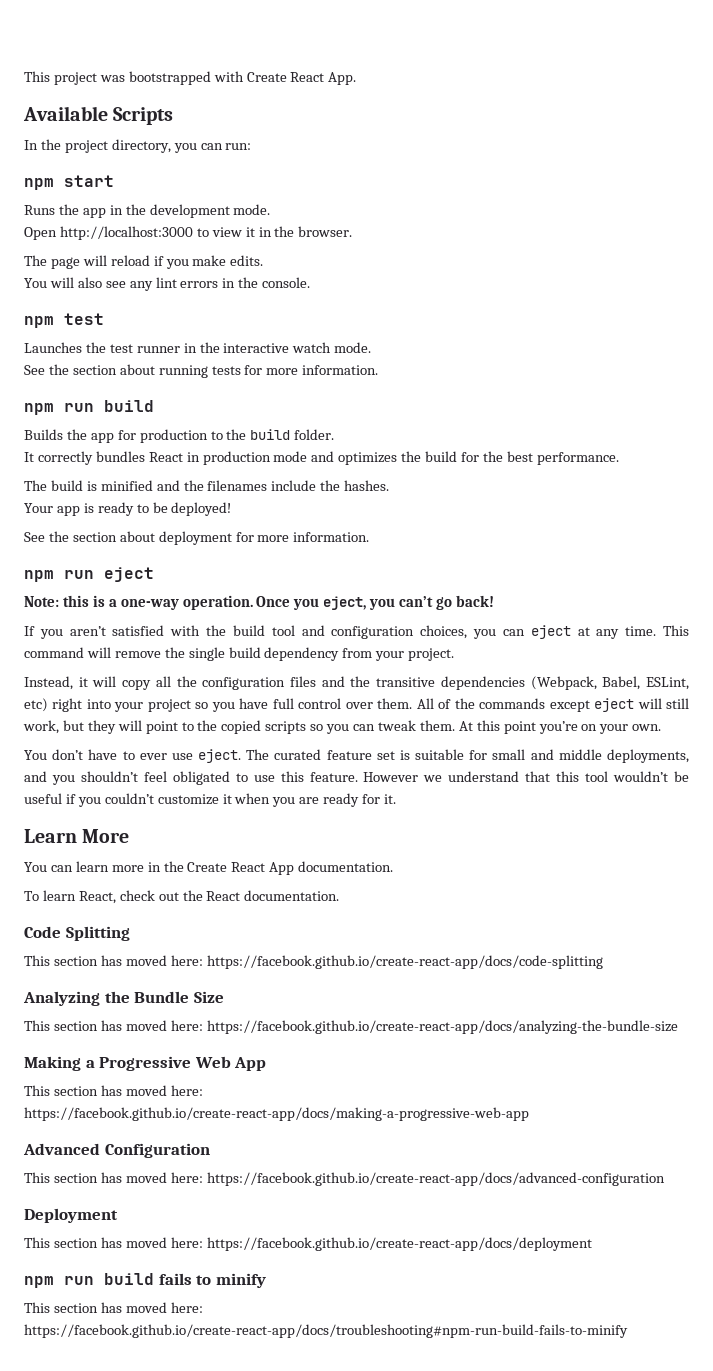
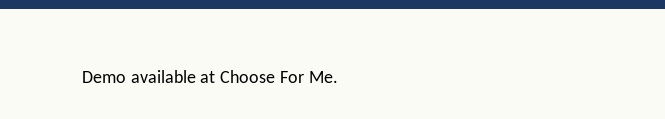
[24,71,357,85] [23,106,174,125] [24,139,252,153] [24,175,114,190] [24,204,271,218] [24,226,353,240] [24,255,264,269] [24,277,311,291] [24,313,104,328] [24,342,372,353] [24,364,379,378] [24,400,154,415] [24,429,335,443] [24,451,619,465] [24,480,390,491] [24,502,232,516] [24,531,370,545] [24,567,154,582] [24,595,494,610] [24,625,690,639] [24,647,455,661] [24,676,689,690] [24,698,690,712] [23,720,662,734] [24,749,689,763] [24,771,689,785] [24,793,397,807] [24,829,130,843] [24,861,394,875] [24,890,340,904] [24,926,130,941] [24,955,603,969] [23,991,224,1006] [24,1020,678,1034] [24,1056,267,1071] [24,1085,203,1096] [24,1107,529,1121] [23,1143,210,1158] [24,1172,665,1186] [24,1208,118,1223] [24,1237,592,1251] [24,1273,266,1288] [24,1302,203,1313] [24,1324,628,1338] This project was bootstrapped with Create React App. // Available Scripts // In the project directory, you can run: // npm start // Runs the app in the development mode. // Open http://localhost:3000 to view it in the browser. // The page will reload if you make edits. // You will also see any lint errors in the console. // npm test // Launches the test runner in the interactive watch mode. // See the section about running tests for more information. // npm run build // Builds the app for production to the build folder. // It correctly bundles React in production mode and optimizes the build for the best performance. // The build is minified and the filenames include the hashes. // Your app is ready to be deployed! // See the section about deployment for more information. // npm run eject // Note: this is a one-way operation. Once you eject, you can’t go back! // If you aren’t satisfied with the build tool and configuration choices, you can eject at any time. This command will remove the single build dependency from your project. // Instead, it will copy all the configuration files and the transitive dependencies (Webpack, Babel, ESLint, etc) right into your project so you have full control over them. All of the commands except eject will still work, but they will point to the copied scripts so you can tweak them. At this point you’re on your own. // You don’t have to ever use eject. The curated feature set is suitable for small and middle deployments, and you shouldn’t feel obligated to use this feature. However we understand that this tool wouldn’t be useful if you couldn’t customize it when you are ready for it. // Learn More // You can learn more in the Create React App documentation. // To learn React, check out the React documentation. // Code Splitting // This section has moved here: https://facebook.github.io/create-react-app/docs/code-splitting // Analyzing the Bundle Size // This section has moved here: https://facebook.github.io/create-react-app/docs/analyzing-the-bundle-size // Making a Progressive Web App // This section has moved here: https://facebook.github.io/create-react-app/docs/making-a-progressive-web-app // Advanced Configuration // This section has moved here: https://facebook.github.io/create-react-app/docs/advanced-configuration // Deployment // This section has moved here: https://facebook.github.io/create-react-app/docs/deployment // npm run build fails to minify // This section has moved here: https://facebook.github.io/create-react-app/docs/troubleshooting#npm-run-build-fails-to-minify -> [82,70,338,83] Demo available at Choose For Me.

